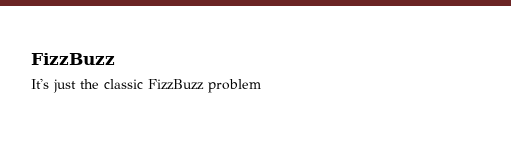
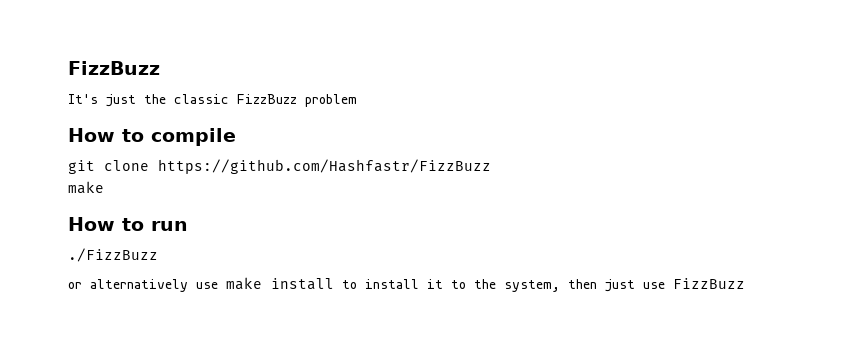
(261, 86) none -> [68,128,236,146] [68,159,491,174] [68,181,104,194] [68,217,188,231] [68,248,158,262] [68,277,745,292] // How to compile // git clone https://github.com/Hashfastr/FizzBuzz // make // How to run // ./FizzBuzz // or alternatively use make install to install it to the system, then just use FizzBuzz

